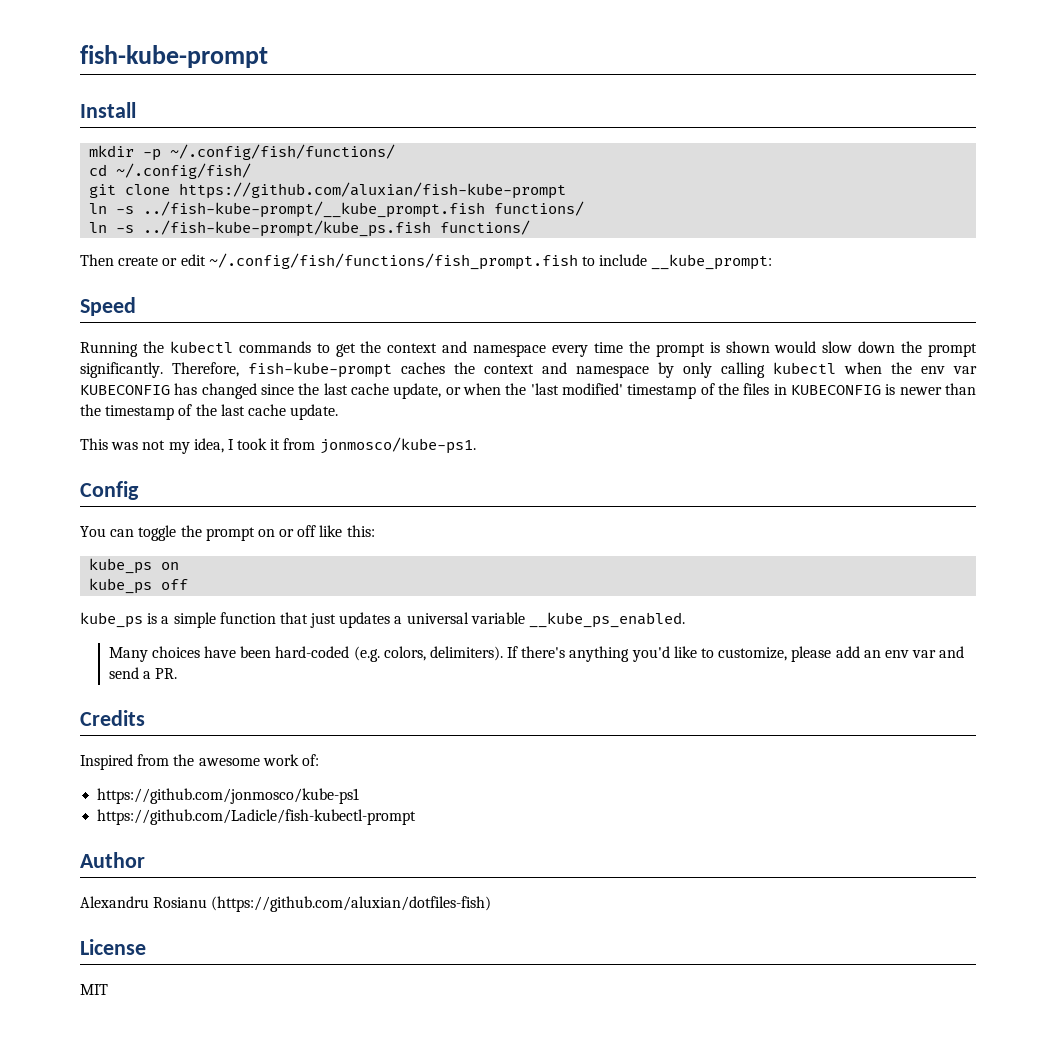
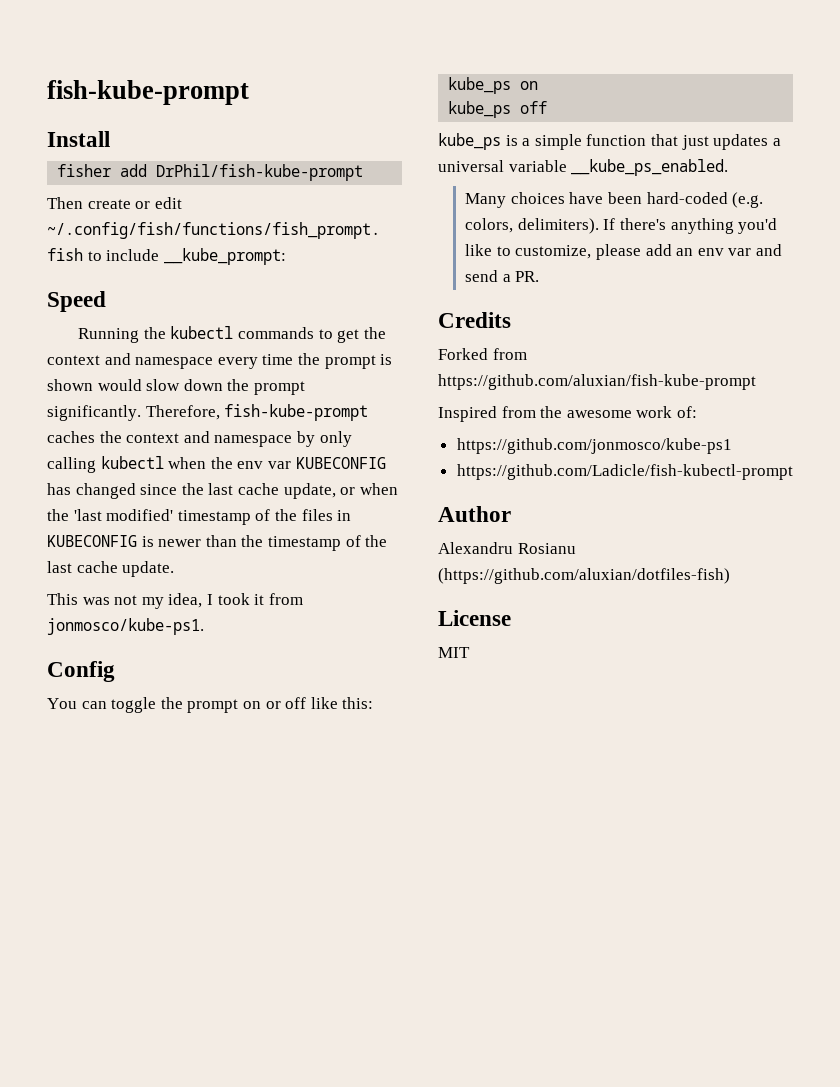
[89,144,396,161] [89,163,252,179] [89,182,567,199] [89,201,585,218] [89,220,531,237] mkdir -p ~/.config/fish/functions/ // cd ~/.config/fish/ // git clone https://github.com/aluxian/fish-kube-prompt // ln -s ../fish-kube-prompt/__kube_prompt.fish functions/ // ln -s ../fish-kube-prompt/kube_ps.fish functions/ -> [57,164,364,181] fisher add DrPhil/fish-kube-prompt
(145, 718) none -> [438,348,527,360] [438,374,756,390] // Forked from https://github.com/aluxian/fish-kube-prompt

